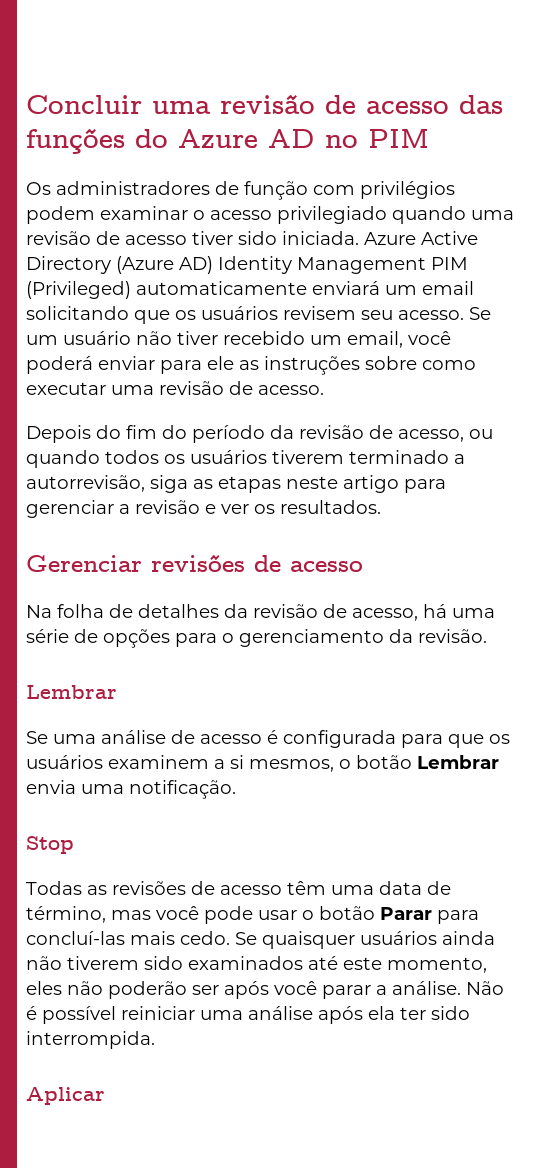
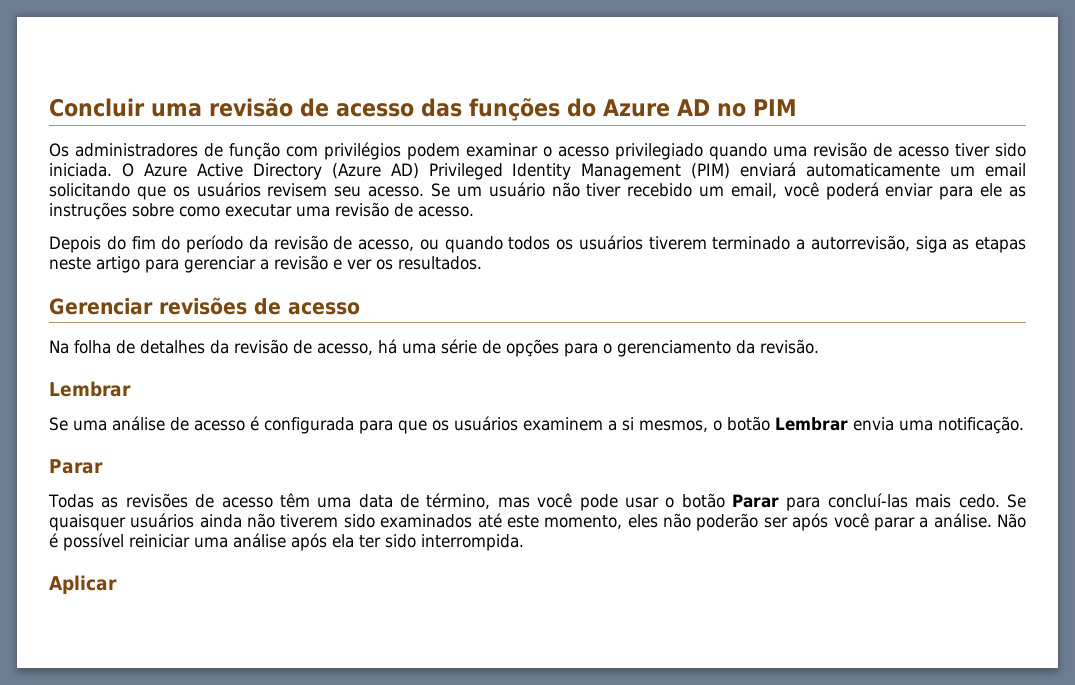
(359, 238) none -> [121,163,134,177] O
(213, 265) none -> [428,163,503,180] Privileged
[431,257,468,270] [26,281,380,299] PIM (Privileged) automaticamente enviará -> [691,162,941,179] (PIM) enviará automaticamente
[26,836,74,854] Stop -> [49,459,103,474] Parar

